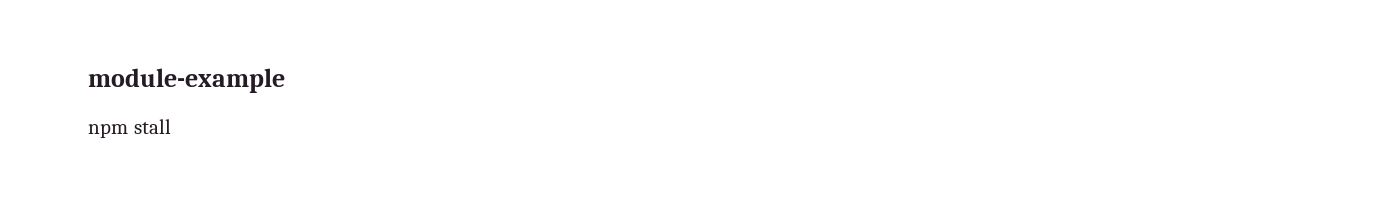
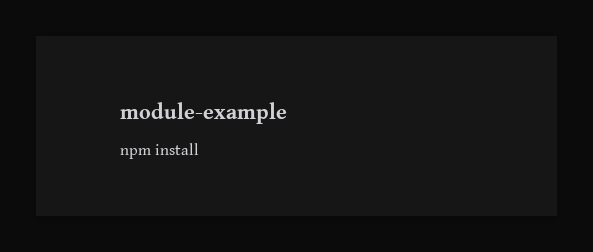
[133,119,171,134] stall -> [155,143,200,155] install

